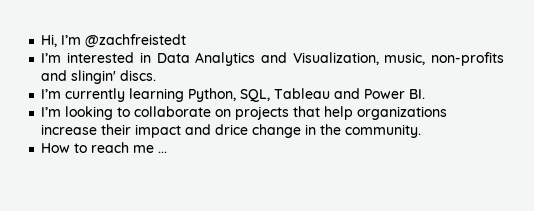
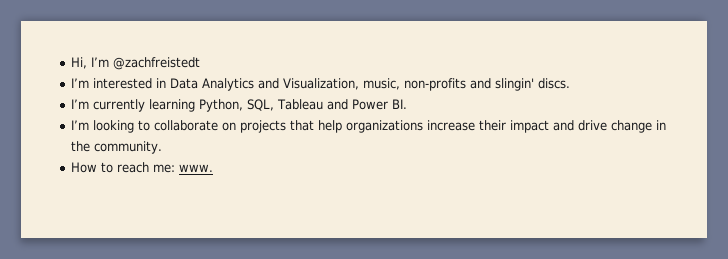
[215,124,249,135] drice -> [578,120,608,131] drive
[133,145,168,153] me ... -> [153,164,214,173] me: www.

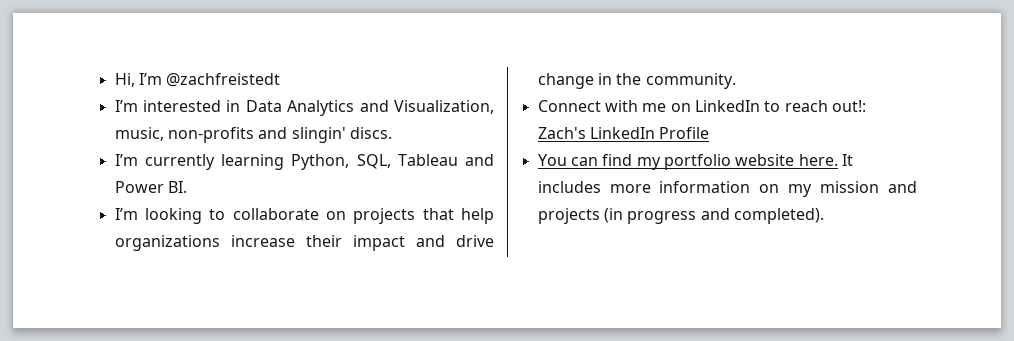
[71,162,214,173] How to reach me: www. -> [537,100,866,112] [537,127,710,139] [537,154,853,170] [537,181,917,197] [537,208,824,224] Connect with me on LinkedIn to reach out!: Zach's LinkedIn Profile // You can find my portfolio website here. It includes more information on my mission and projects (in progress and completed).

